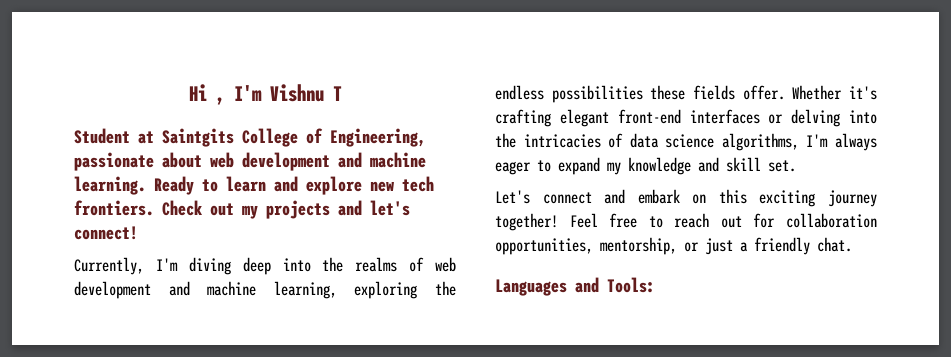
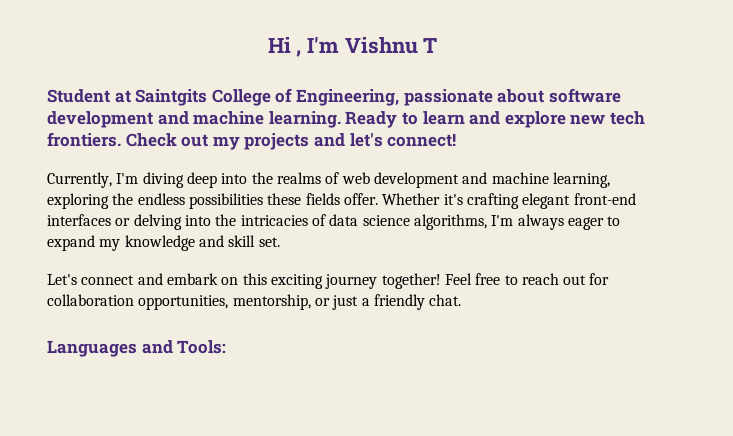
[210,152,234,168] web -> [548,88,621,103] software

